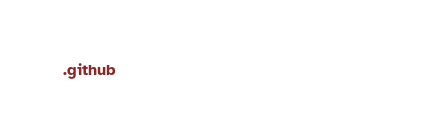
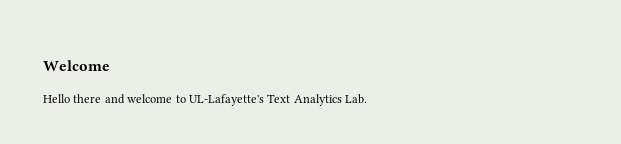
[63,63,116,79] .github -> [43,60,110,71] [43,94,367,106] Welcome // Hello there and welcome to UL-Lafayette's Text Analytics Lab.

